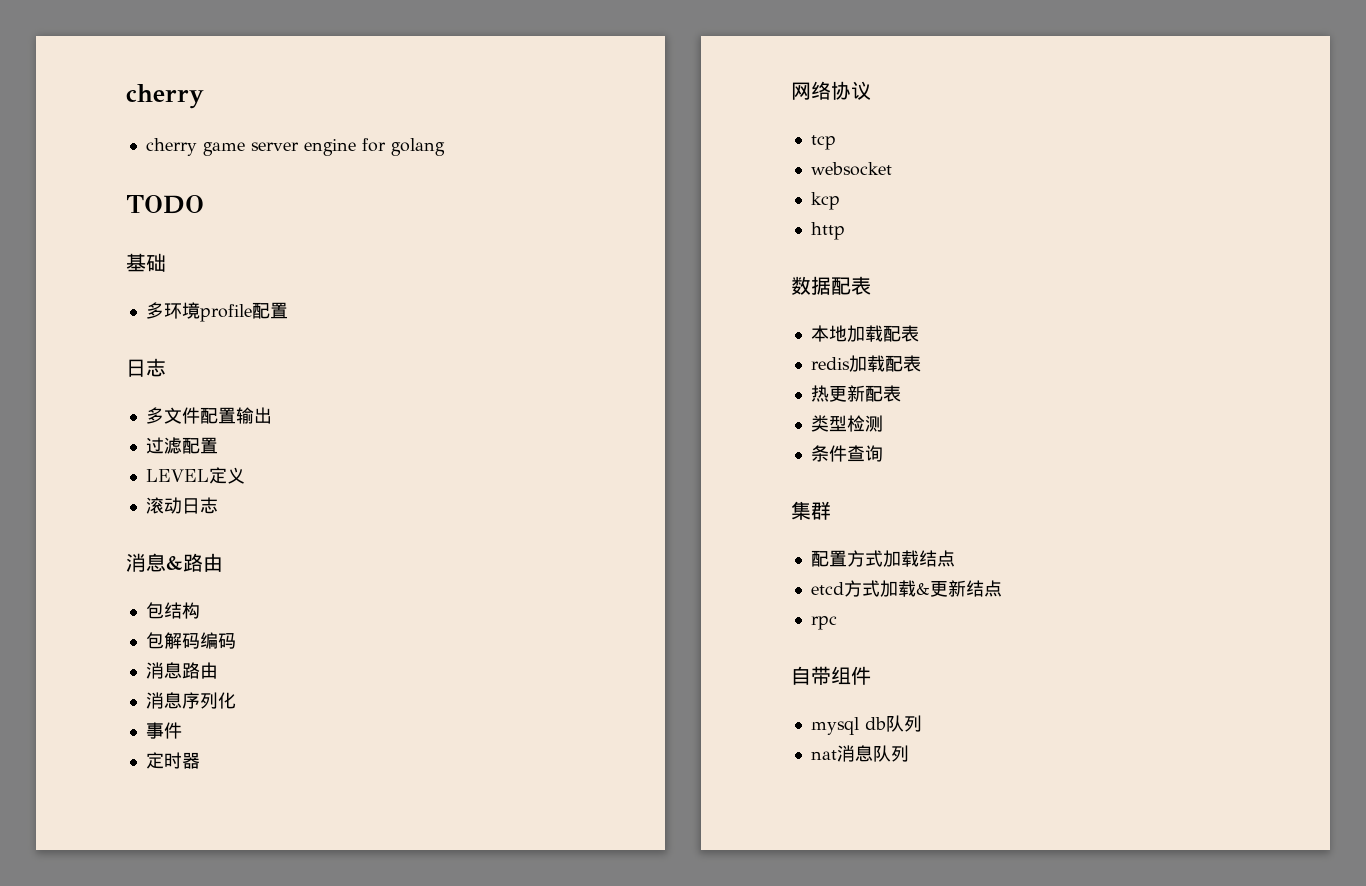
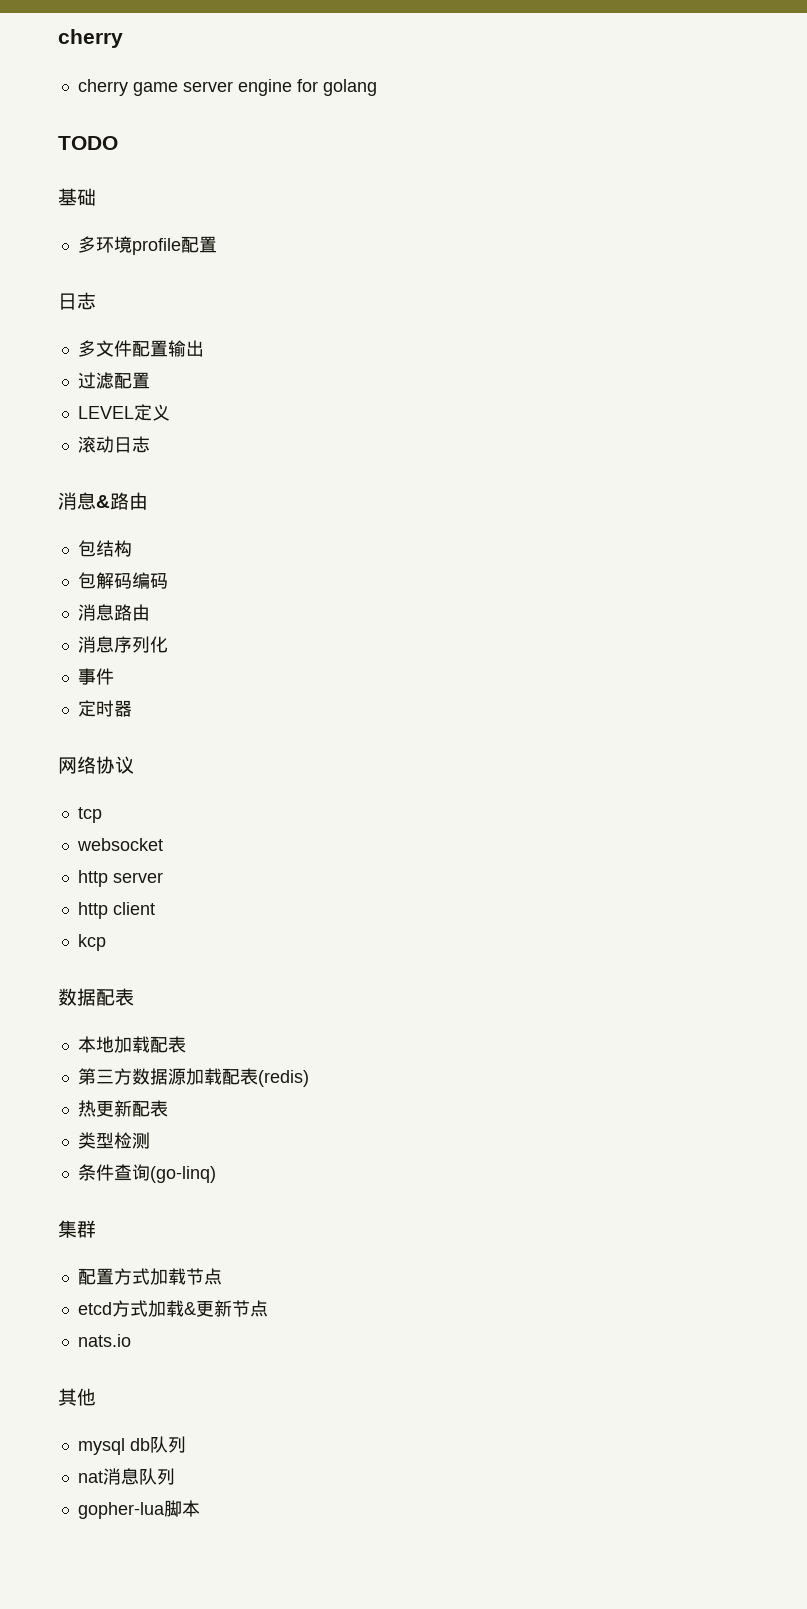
[810,192,840,210] [810,222,845,240] kcp // http -> [77,870,163,887] [77,902,155,919] [77,934,106,951] http server // http client // kcp
[810,355,921,372] redis加载配表 -> [77,1068,309,1087] 第三方数据源加载配表(redis)
(883, 453) none -> [149,1166,216,1183] (go-linq)
[918,550,937,567] 结 -> [185,1268,204,1285] 节
[965,580,1002,597] [810,616,837,630] [791,666,871,685] 结点 // rpc // 自带组件 -> [231,1300,268,1317] [77,1334,131,1347] [58,1388,96,1406] 节点 // nats.io // 其他
(909, 753) none -> [77,1500,200,1519] // gopher-lua脚本

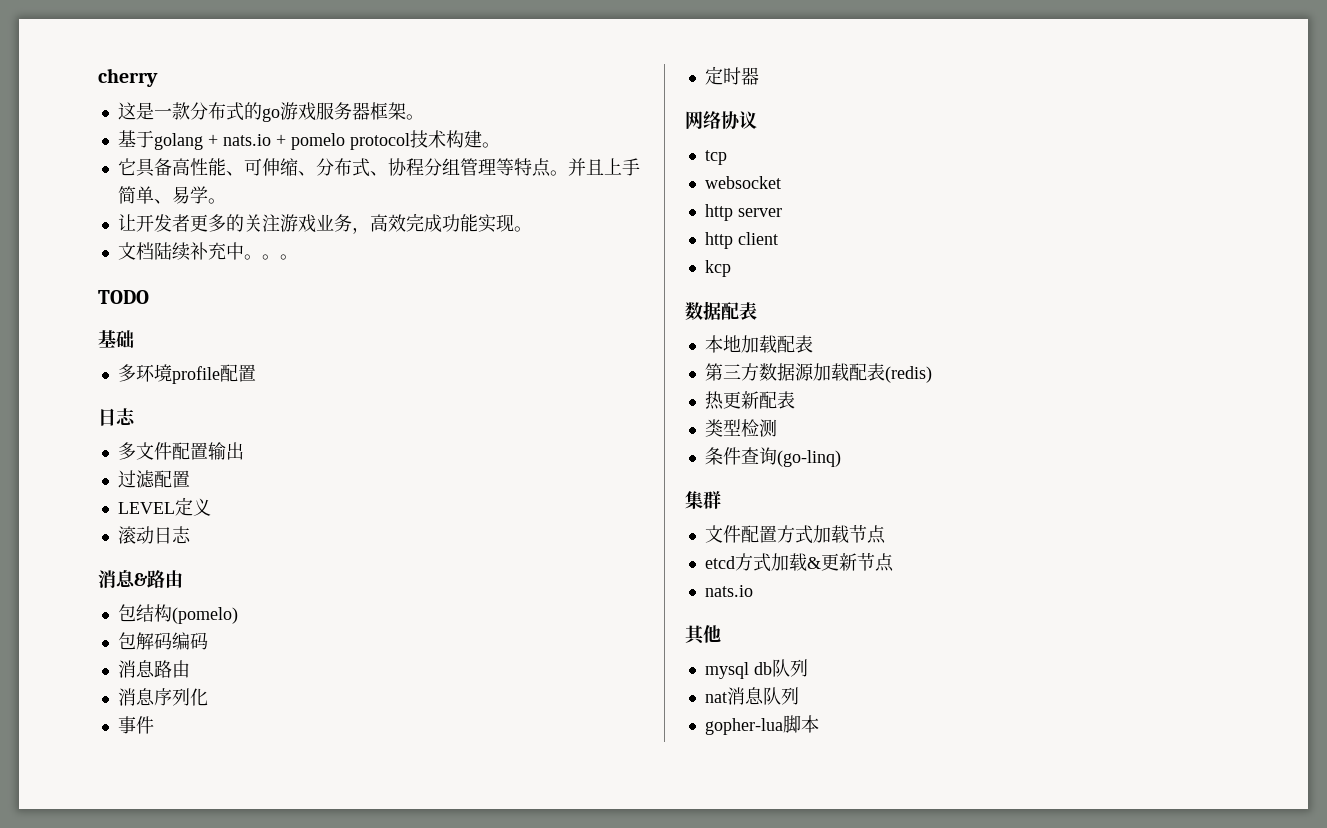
[77,79,377,96] cherry game server engine for golang -> [117,102,424,122] [117,130,500,150] [117,158,640,177] [117,186,226,204] [117,213,532,234] [117,242,298,261] 这是一款分布式的go游戏服务器框架。 // 基于golang + nats.io + pomelo protocol技术构建。 // 它具备高性能、可伸缩、分布式、协程分组管理等特点。并且上手简单、易学。 // 让开发者更多的关注游戏业务，高效完成功能实现。 // 文档陆续补充中。。。
(132, 548) none -> [171,607,238,624] (pomelo)
(96, 1229) none -> [704,525,741,543] 文件

